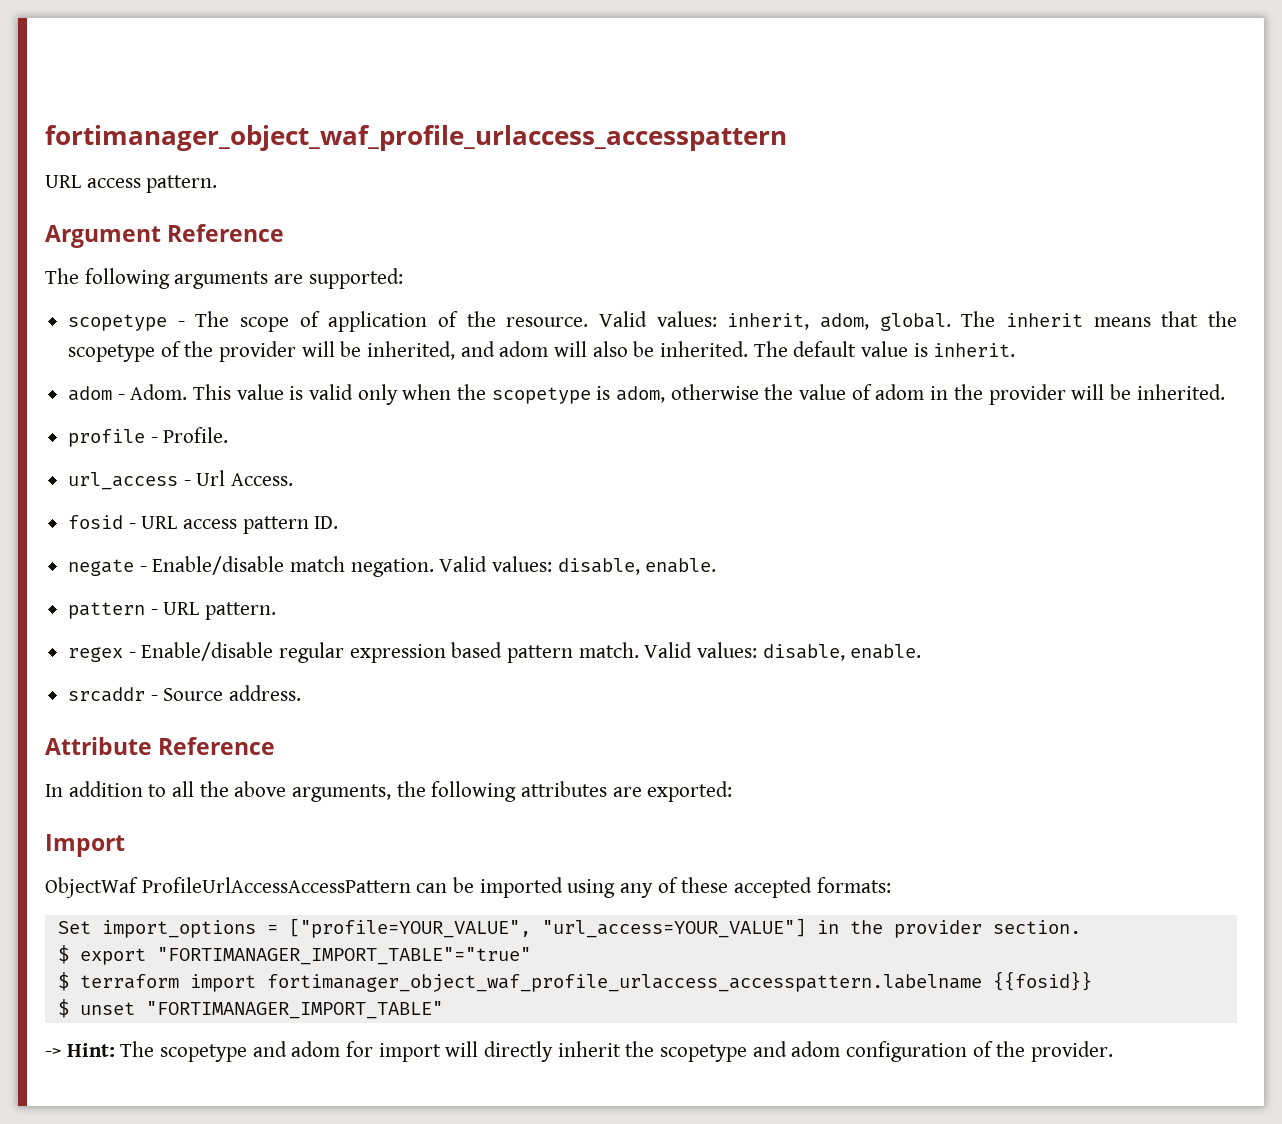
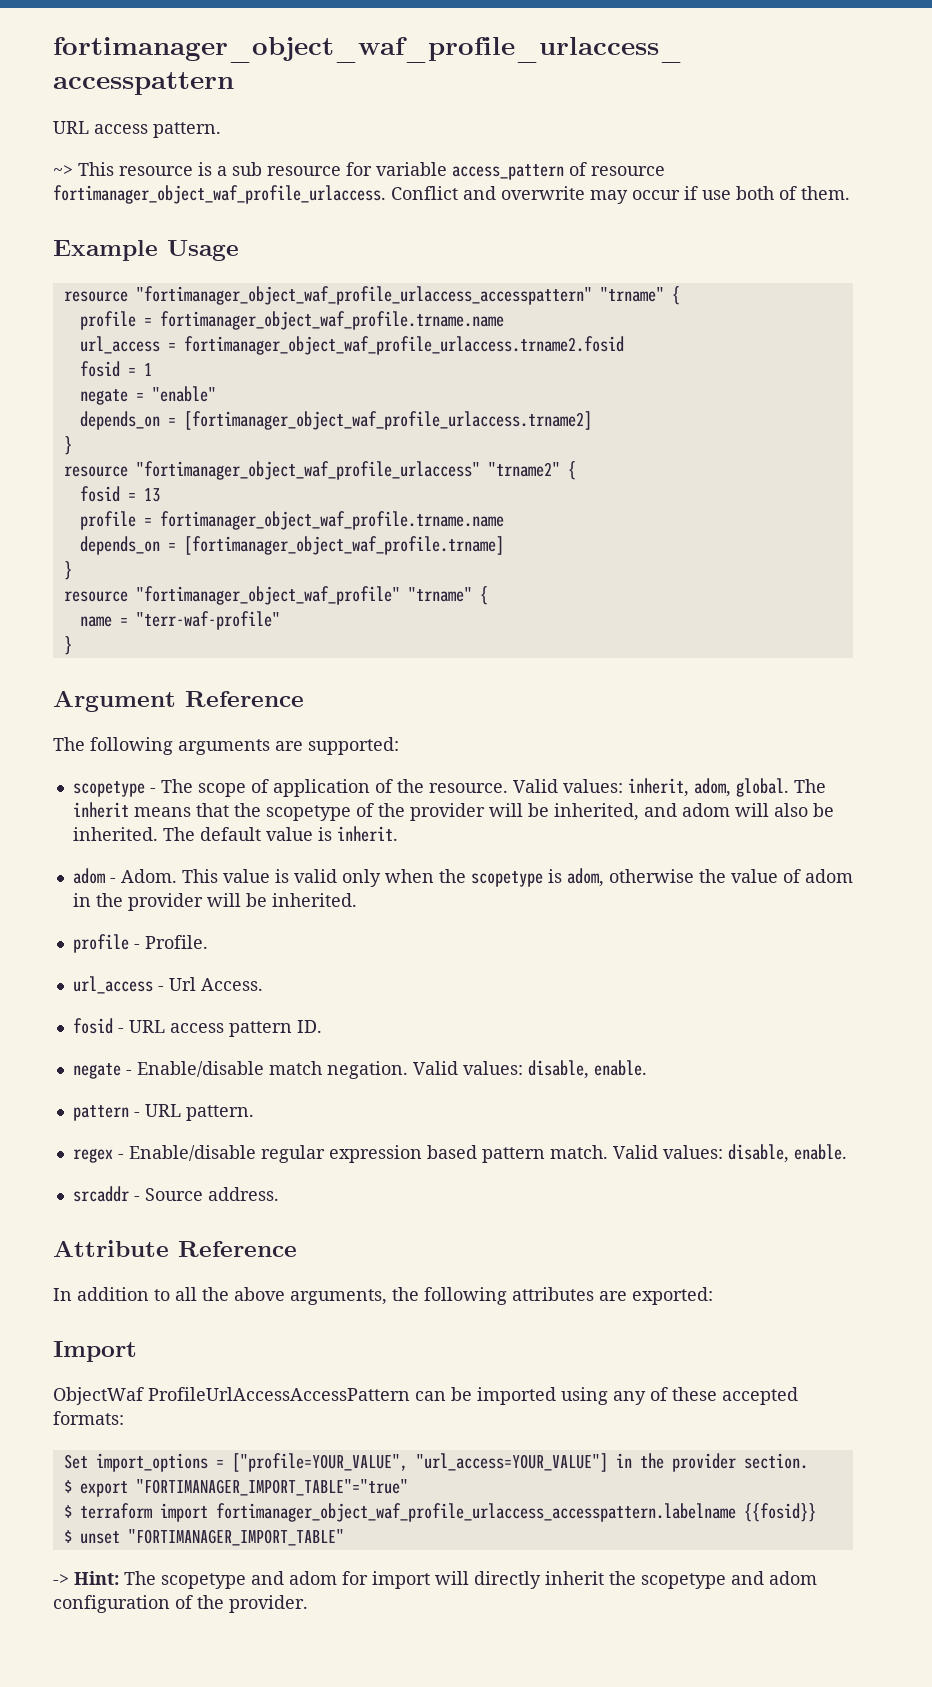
(218, 184) none -> [53,162,665,180] [53,185,850,204] [53,240,239,261] [63,286,680,305] [79,311,504,330] [79,336,624,355] [79,361,152,377] [79,386,216,405] [79,411,592,430] [63,436,72,455] [63,461,576,480] [79,486,160,502] [79,511,504,530] [79,536,504,555] [63,561,72,580] [63,586,488,605] [79,611,280,630] [63,636,72,655] // ~> This resource is a sub resource for variable access_pattern of resource fortimanager_object_waf_profile_urlaccess. Conflict and overwrite may occur if use both of them. // Example Usage // resource "fortimanager_object_waf_profile_urlaccess_accesspattern" "trname" { // profile = fortimanager_object_waf_profile.trname.name // url_access = fortimanager_object_waf_profile_urlaccess.trname2.fosid // fosid = 1 // negate = "enable" // depends_on = [fortimanager_object_waf_profile_urlaccess.trname2] // } // resource "fortimanager_object_waf_profile_urlaccess" "trname2" { // fosid = 13 // profile = fortimanager_object_waf_profile.trname.name // depends_on = [fortimanager_object_waf_profile.trname] // } // resource "fortimanager_object_waf_profile" "trname" { // name = "terr-waf-profile" // }

